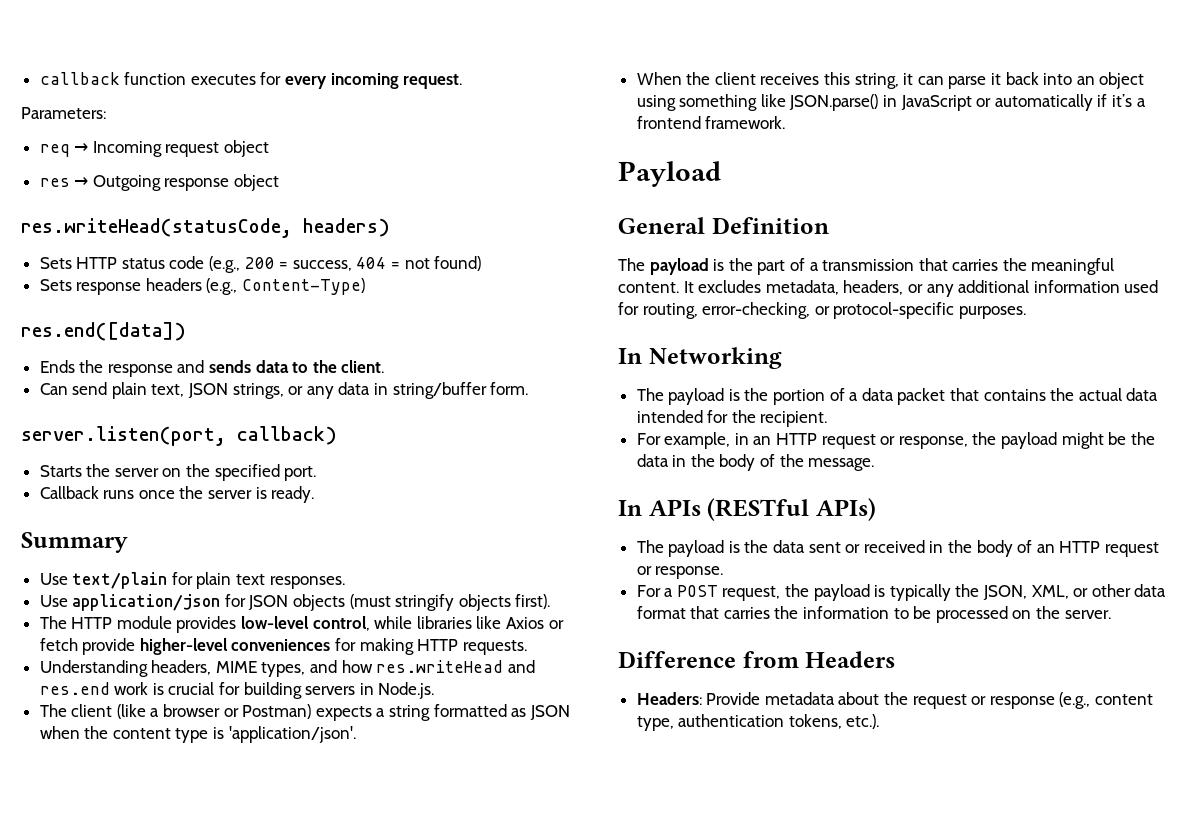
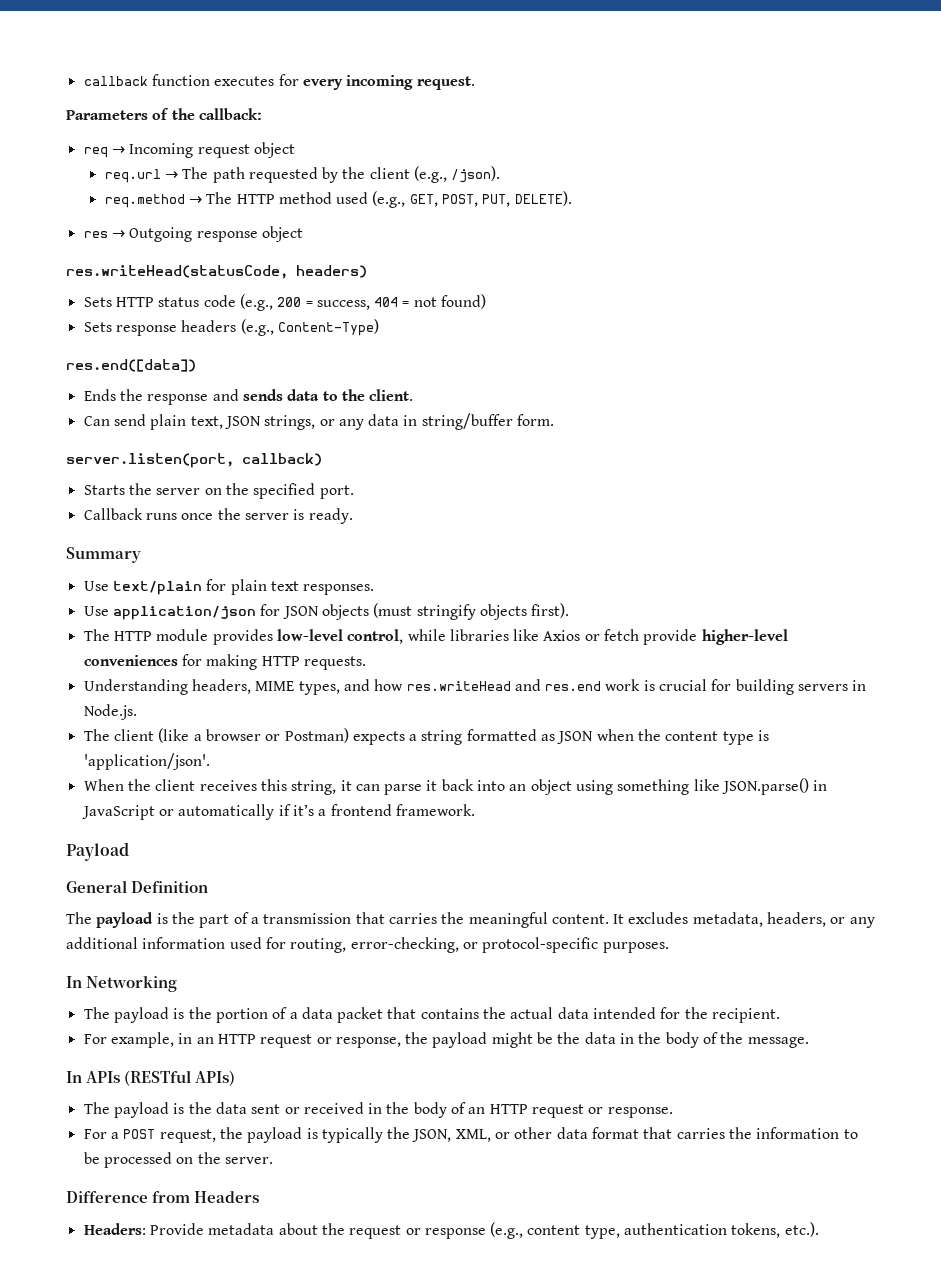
[21,107,106,119] Parameters: -> [66,108,262,120] Parameters of the callback:
(270, 148) none -> [104,166,501,183] [104,191,572,208] // req.url → The path requested by the client (e.g., /json). // req.method → The HTTP method used (e.g., GET, POST, PUT, DELETE).

